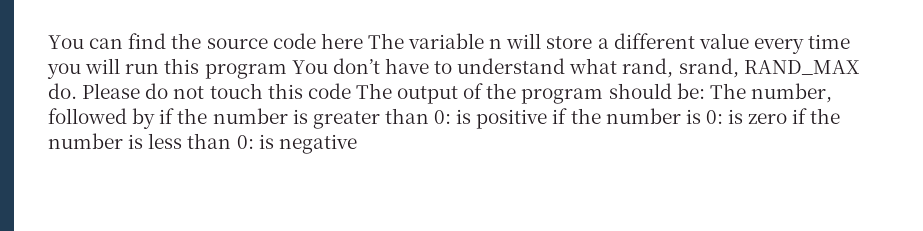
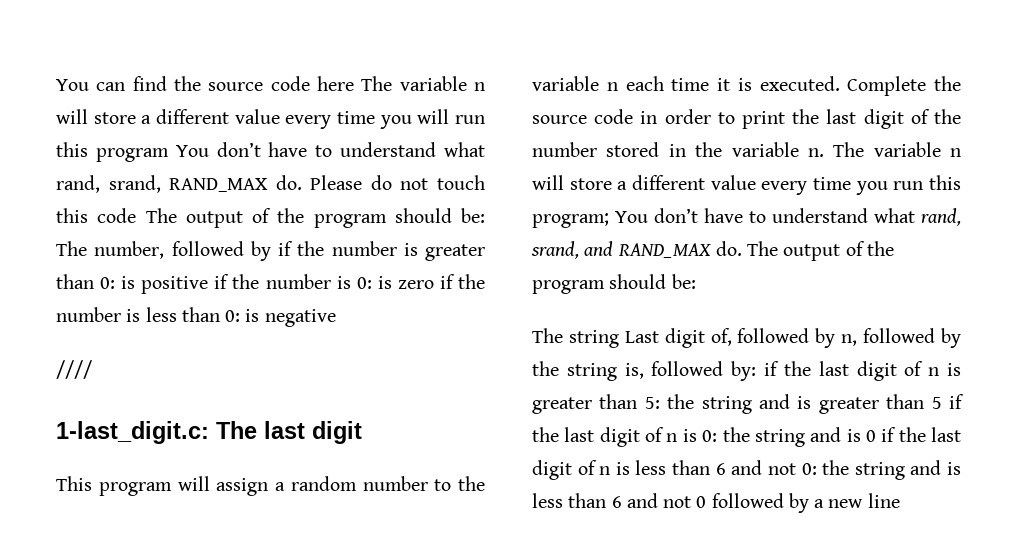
(357, 144) none -> [56,360,92,379] [56,421,362,444] [56,476,485,496] [532,76,961,96] [532,109,961,129] [532,142,961,157] [532,175,961,195] [532,208,961,228] [531,241,894,261] [532,274,696,294] [532,328,962,348] [532,361,961,381] [532,394,964,414] [532,427,961,447] [532,460,962,480] [532,493,900,513] // //// // 1-last_digit.c: The last digit // This program will assign a random number to the variable n each time it is executed. Complete the source code in order to print the last digit of the number stored in the variable n. The variable n will store a different value every time you run this program; You don’t have to understand what rand, srand, and RAND_MAX do. The output of the program should be: // The string Last digit of, followed by n, followed by the string is, followed by: if the last digit of n is greater than 5: the string and is greater than 5 if the last digit of n is 0: the string and is 0 if the last digit of n is less than 6 and not 0: the string and is less than 6 and not 0 followed by a new line

